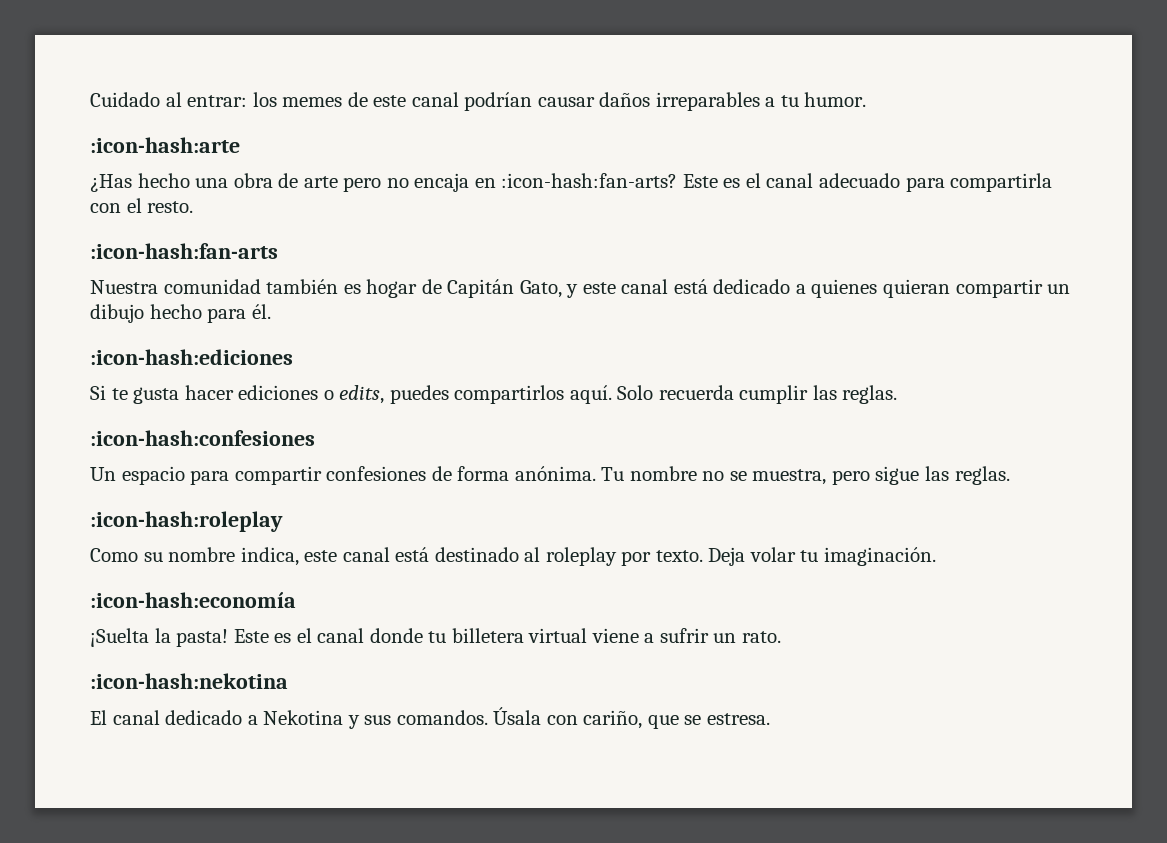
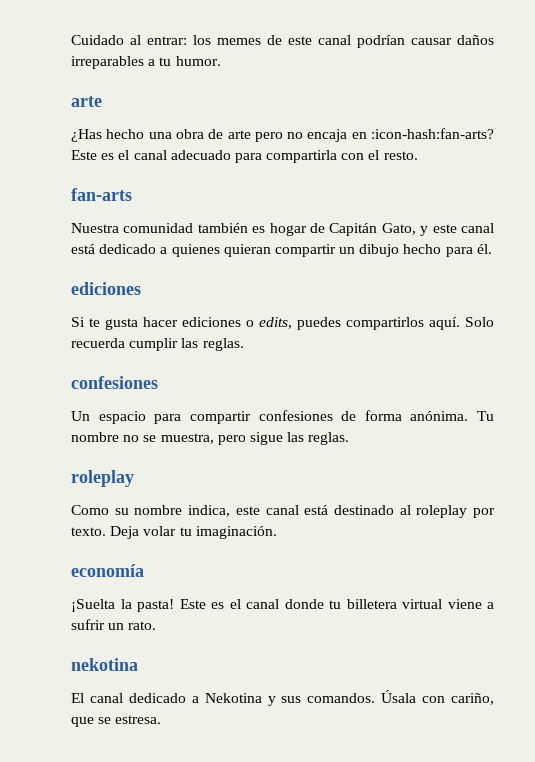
[90,137,240,153] :icon-hash:arte -> [71,96,102,107] arte
[90,243,278,259] :icon-hash:fan-arts -> [71,188,132,201] fan-arts
[90,349,293,365] :icon-hash:ediciones -> [71,282,141,295] ediciones
[90,430,315,446] :icon-hash:confesiones -> [71,376,158,389] confesiones
[90,511,283,532] :icon-hash:roleplay -> [71,470,134,487] roleplay
[90,592,296,608] :icon-hash:economía -> [71,564,144,577] economía
[90,673,288,689] :icon-hash:nekotina -> [71,658,138,671] nekotina

